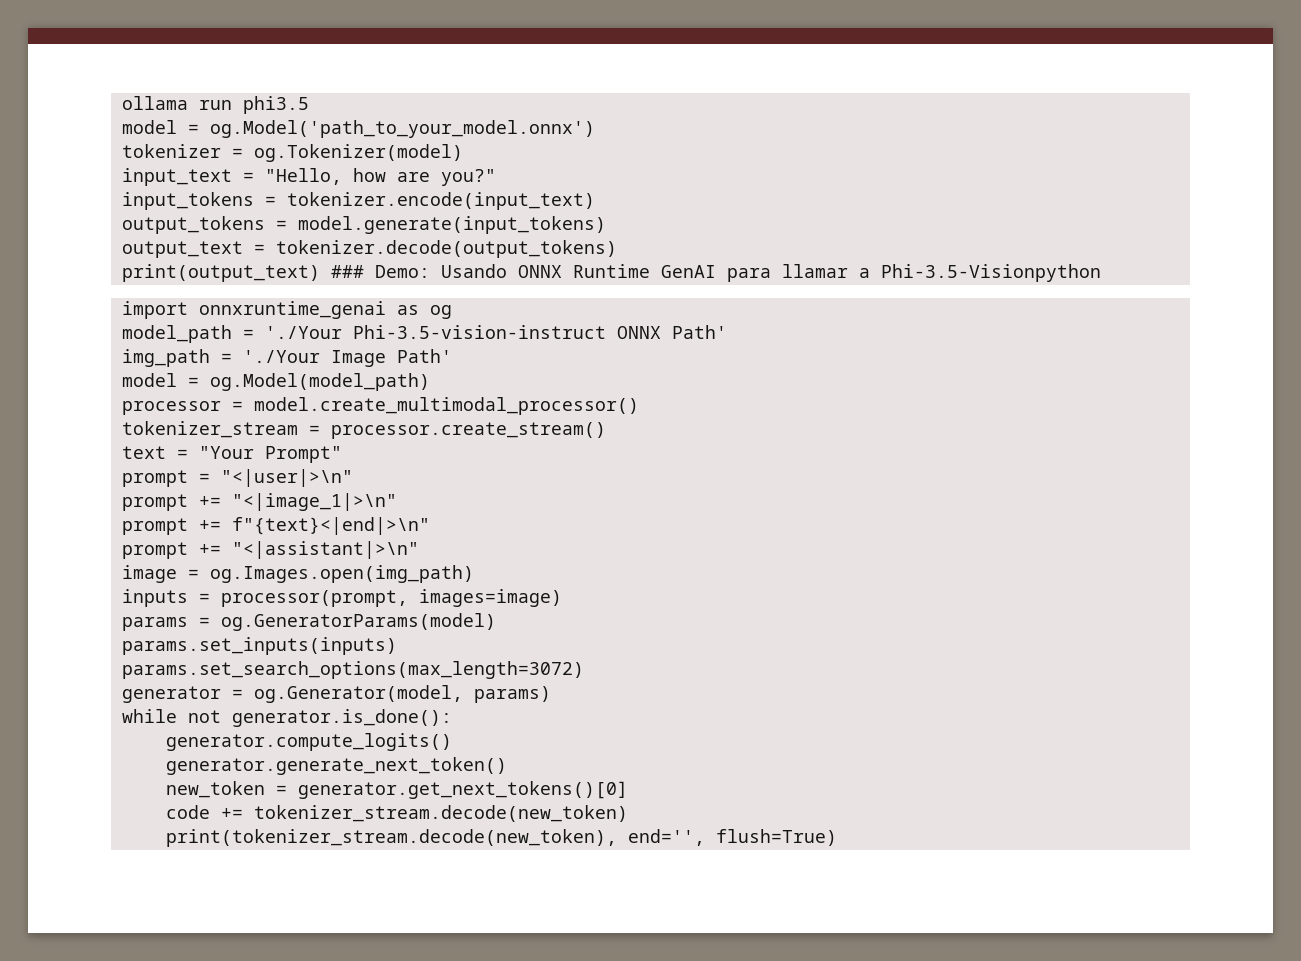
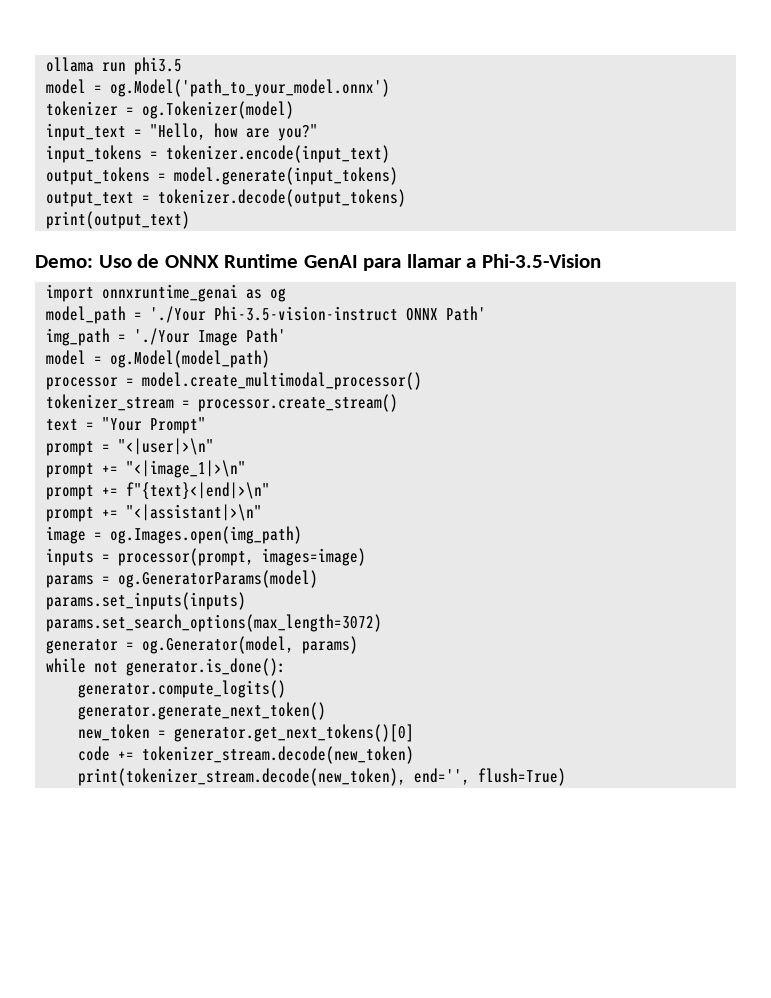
[331,264,508,278] ### Demo: Usando -> [35,254,160,268] // Demo: Uso de
[881,264,1102,282] Phi-3.5-Visionpython -> [481,254,601,268] Phi-3.5-Vision

